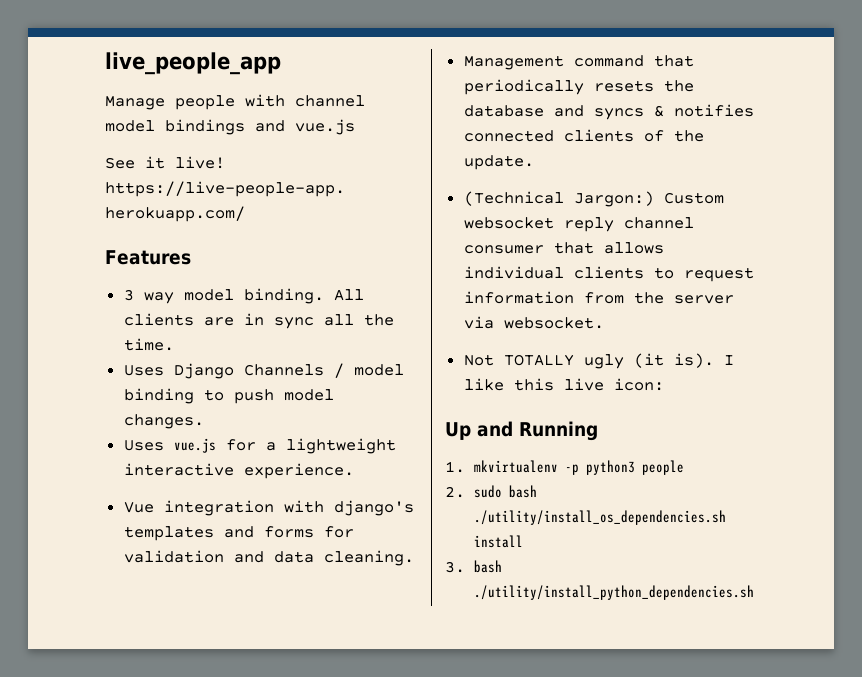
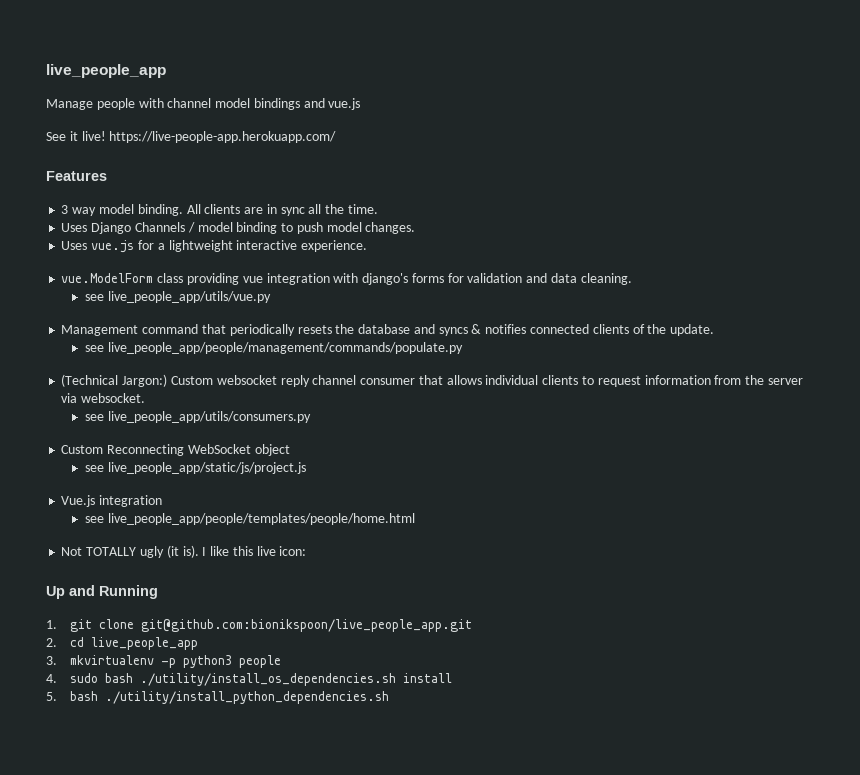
[123,501,154,513] Vue -> [61,273,263,285] vue.ModelForm class providing vue
[123,526,254,541] templates and -> (409, 279) none
(414, 558) none -> [84,291,271,303] // see live_people_app/utils/vue.py
(534, 162) none -> [84,342,463,354] // see live_people_app/people/management/commands/populate.py
(604, 323) none -> [84,411,311,423] [61,444,290,456] [84,462,306,474] [61,495,163,507] [84,513,415,525] // see live_people_app/utils/consumers.py // Custom Reconnecting WebSocket object // see live_people_app/static/js/project.js // Vue.js integration // see live_people_app/people/templates/people/home.html
(465, 467) none -> [69,619,472,632] [46,637,198,650] [46,656,57,665] git clone git@github.com:bionikspoon/live_people_app.git // 2. cd live_people_app // 3.
[445,486,465,498] 2. -> [46,674,57,683] 4.
[445,561,465,573] 3. -> [46,692,57,701] 5.

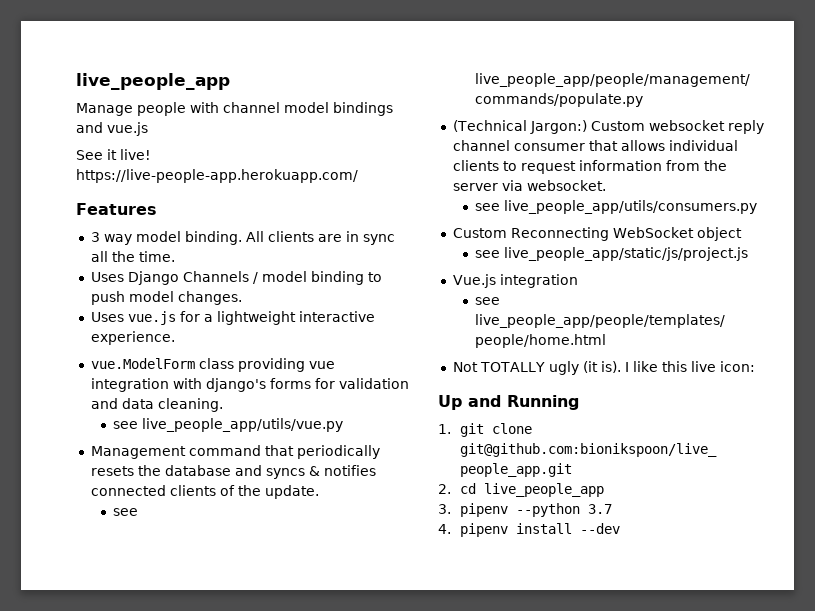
[69,655,281,668] [46,673,452,686] [46,691,389,704] mkvirtualenv -p python3 people // 4. sudo bash ./utility/install_os_dependencies.sh install // 5. bash ./utility/install_python_dependencies.sh -> [460,503,613,517] [438,523,621,537] pipenv --python 3.7 // 4. pipenv install --dev

